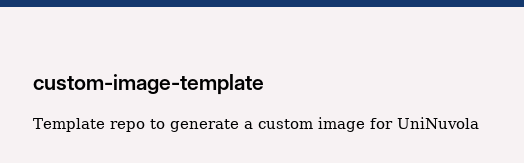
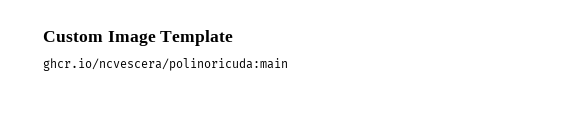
[33,74,264,95] [33,117,479,132] custom-image-template // Template repo to generate a custom image for UniNuvola -> [43,30,234,46] [43,58,288,71] Custom Image Template // ghcr.io/ncvescera/polinoricuda:main

